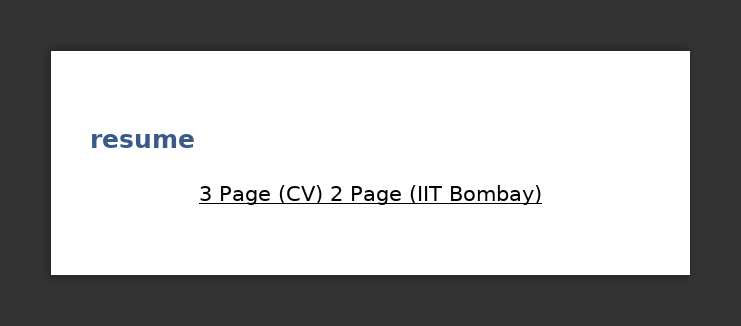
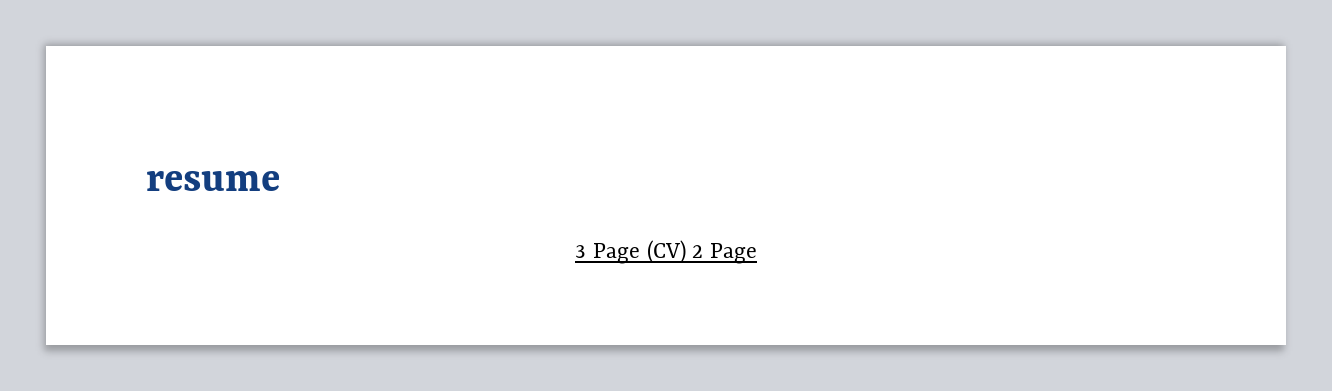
[408,185,542,205] (IIT Bombay) -> (757, 253) none

